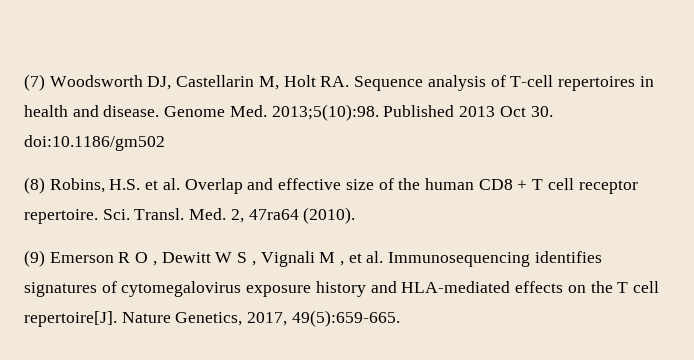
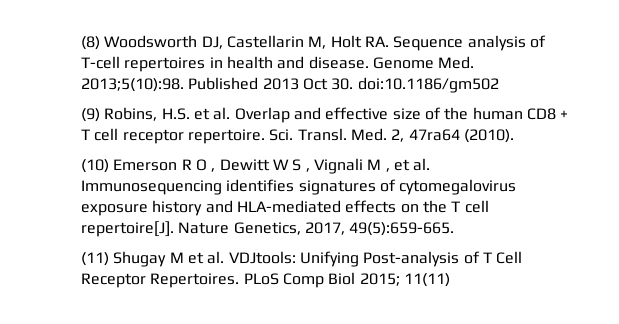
[24,74,45,91] (7) -> [81,36,100,50] (8)
[24,177,45,194] (8) -> [81,108,100,122] (9)
[24,250,45,267] (9) -> [81,159,109,173] (10)
(400, 318) none -> [81,251,523,267] [81,272,450,288] // (11) Shugay M et al. VDJtools: Unifying Post-analysis of T Cell Receptor Repertoires. PLoS Comp Biol 2015; 11(11)

